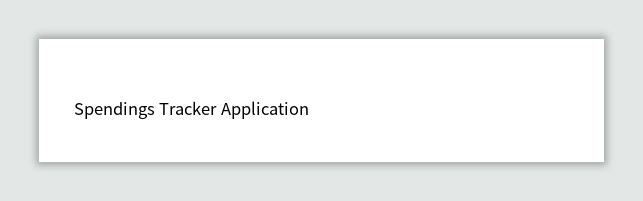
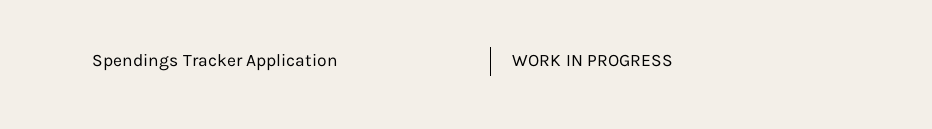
(309, 110) none -> [512,54,674,67] // WORK IN PROGRESS

